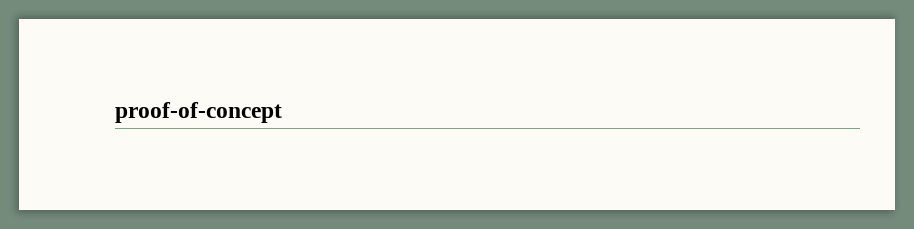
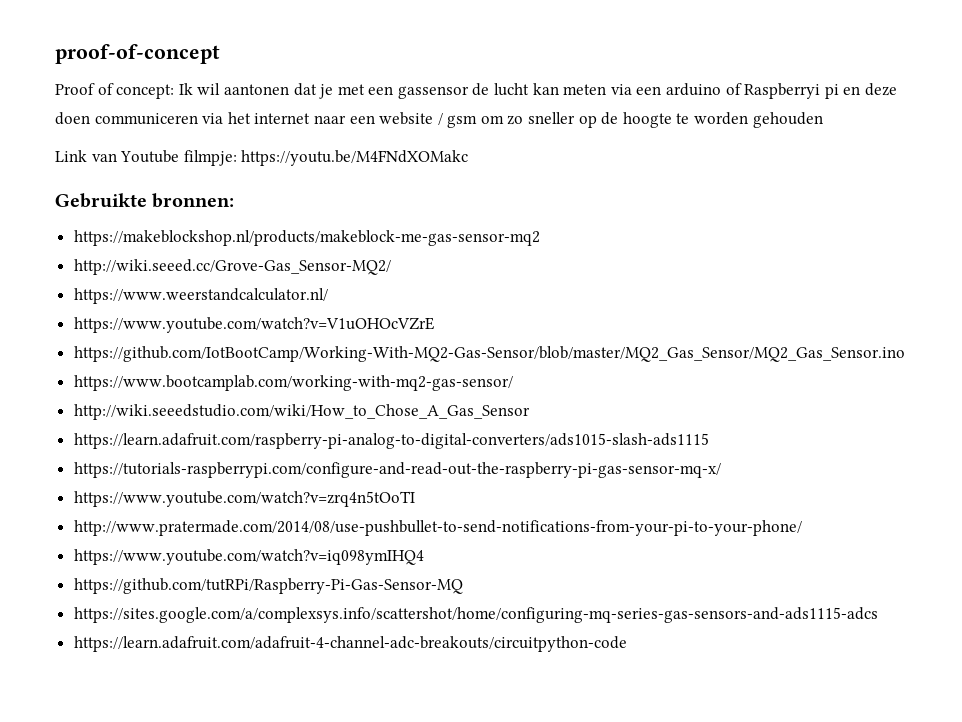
(282, 112) none -> [55,83,897,99] [55,112,823,128] [55,150,469,166] [55,193,235,208] [73,230,540,246] [73,259,391,275] [73,288,328,304] [73,317,434,333] [73,346,905,362] [73,375,513,391] [73,404,530,420] [73,433,709,449] [73,462,721,478] [73,491,415,507] [73,520,802,536] [73,549,424,565] [73,578,463,594] [73,607,878,623] [73,636,627,652] // Proof of concept: Ik wil aantonen dat je met een gassensor de lucht kan meten via een arduino of Raspberryi pi en deze doen communiceren via het internet naar een website / gsm om zo sneller op de hoogte te worden gehouden // Link van Youtube filmpje: https://youtu.be/M4FNdXOMakc // Gebruikte bronnen: // https://makeblockshop.nl/products/makeblock-me-gas-sensor-mq2 // http://wiki.seeed.cc/Grove-Gas_Sensor-MQ2/ // https://www.weerstandcalculator.nl/ // https://www.youtube.com/watch?v=V1uOHOcVZrE // https://github.com/IotBootCamp/Working-With-MQ2-Gas-Sensor/blob/master/MQ2_Gas_Sensor/MQ2_Gas_Sensor.ino // https://www.bootcamplab.com/working-with-mq2-gas-sensor/ // http://wiki.seeedstudio.com/wiki/How_to_Chose_A_Gas_Sensor // https://learn.adafruit.com/raspberry-pi-analog-to-digital-converters/ads1015-slash-ads1115 // https://tutorials-raspberrypi.com/configure-and-read-out-the-raspberry-pi-gas-sensor-mq-x/ // https://www.youtube.com/watch?v=zrq4n5tOoTI // http://www.pratermade.com/2014/08/use-pushbullet-to-send-notifications-from-your-pi-to-your-phone/ // https://www.youtube.com/watch?v=iq098ymIHQ4 // https://github.com/tutRPi/Raspberry-Pi-Gas-Sensor-MQ // https://sites.google.com/a/complexsys.info/scattershot/home/configuring-mq-series-gas-sensors-and-ads1115-adcs // https://learn.adafruit.com/adafruit-4-channel-adc-breakouts/circuitpython-code

